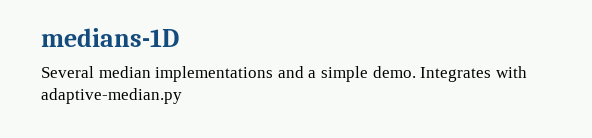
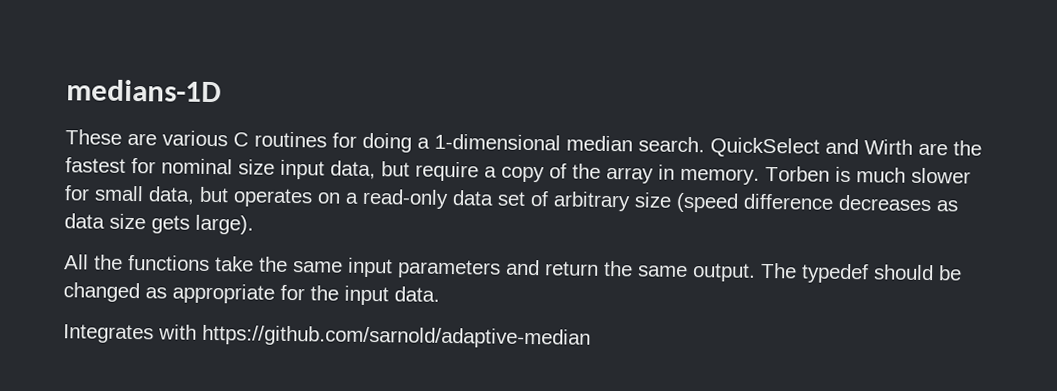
[41,66,416,82] Several median implementations and a simple demo. -> [65,129,982,158] [65,157,971,185] [64,185,958,213] [64,213,254,235] [64,254,962,284] [63,282,440,306] These are various C routines for doing a 1-dimensional median search. QuickSelect and Wirth are the fastest for nominal size input data, but require a copy of the array in memory. Torben is much slower for small data, but operates on a read-only data set of arbitrary size (speed difference decreases as data size gets large). // All the functions take the same input parameters and return the same output. The typedef should be changed as appropriate for the input data. //
[41,88,182,104] adaptive-median.py -> [202,324,591,349] https://github.com/sarnold/adaptive-median

